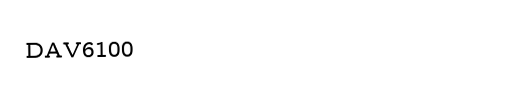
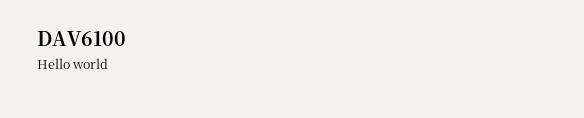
(135, 49) none -> [37,58,109,69] // Hello world

